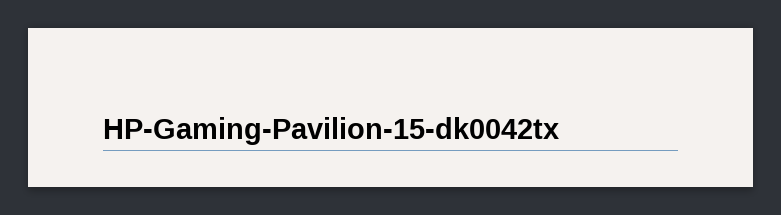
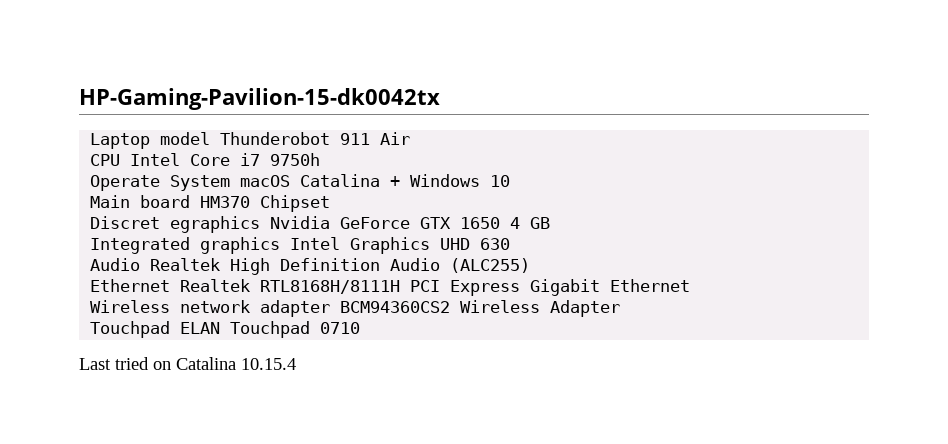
(559, 131) none -> [90,132,411,149] [90,153,321,166] [90,174,511,191] [90,195,331,212] [90,216,551,233] [90,237,511,254] [90,258,531,275] [90,279,691,296] [90,300,621,317] [90,321,361,338] [79,357,296,370] // Laptop model Thunderobot 911 Air // CPU Intel Core i7 9750h // Operate System macOS Catalina + Windows 10 // Main board HM370 Chipset // Discret egraphics Nvidia GeForce GTX 1650 4 GB // Integrated graphics Intel Graphics UHD 630 // Audio Realtek High Definition Audio (ALC255) // Ethernet Realtek RTL8168H/8111H PCI Express Gigabit Ethernet // Wireless network adapter BCM94360CS2 Wireless Adapter // Touchpad ELAN Touchpad 0710 // Last tried on Catalina 10.15.4

